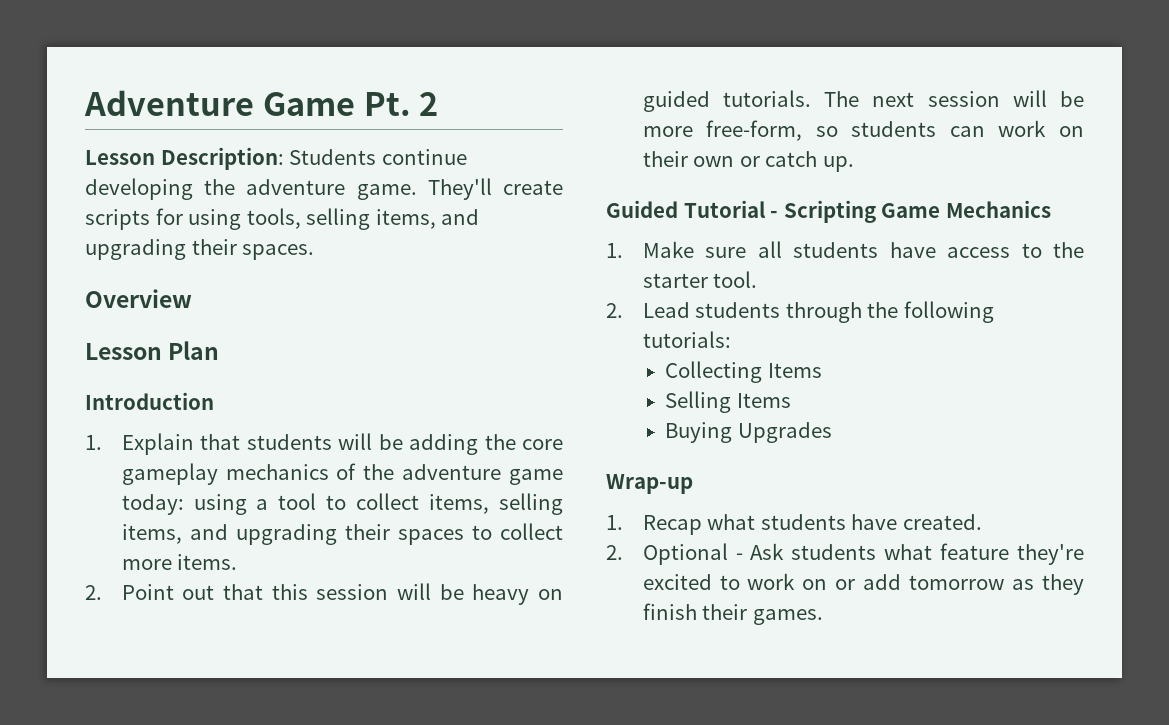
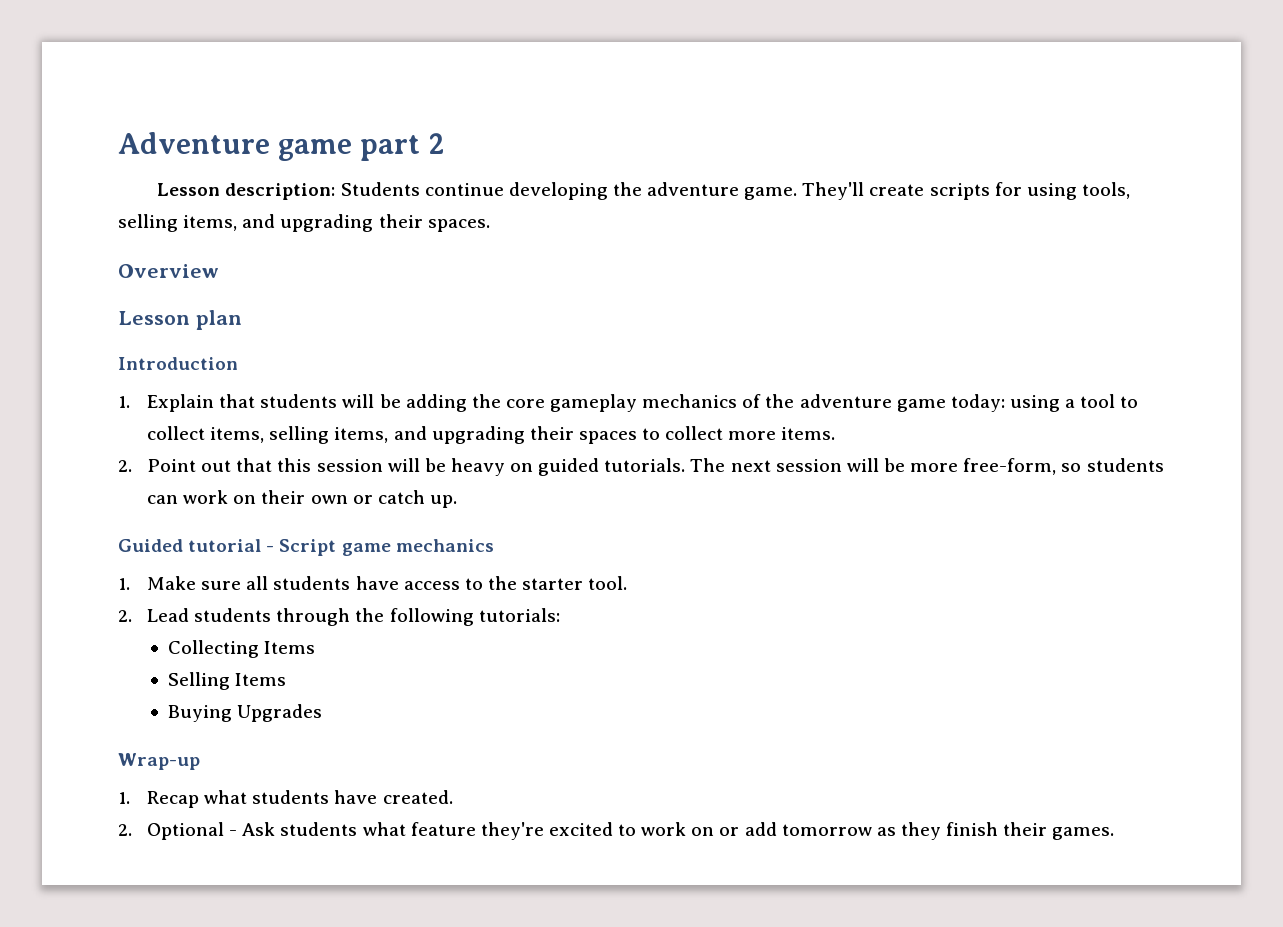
[262,92,411,116] Game Pt. -> [278,135,421,161] game part
[160,147,284,170] Description: -> [225,183,336,200] description:
[168,341,220,360] Plan -> [195,310,242,330] plan
[683,200,1051,223] Tutorial - Scripting Game Mechanics -> [188,539,494,556] tutorial - Script game mechanics

